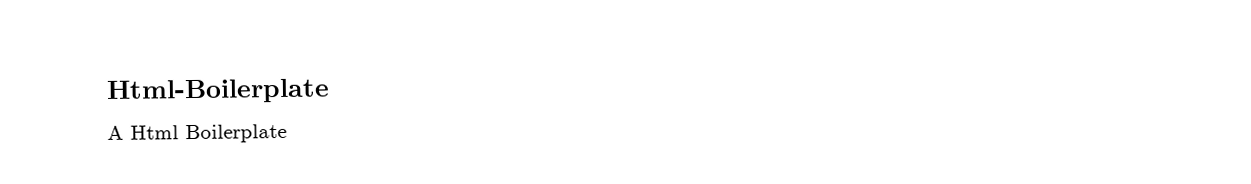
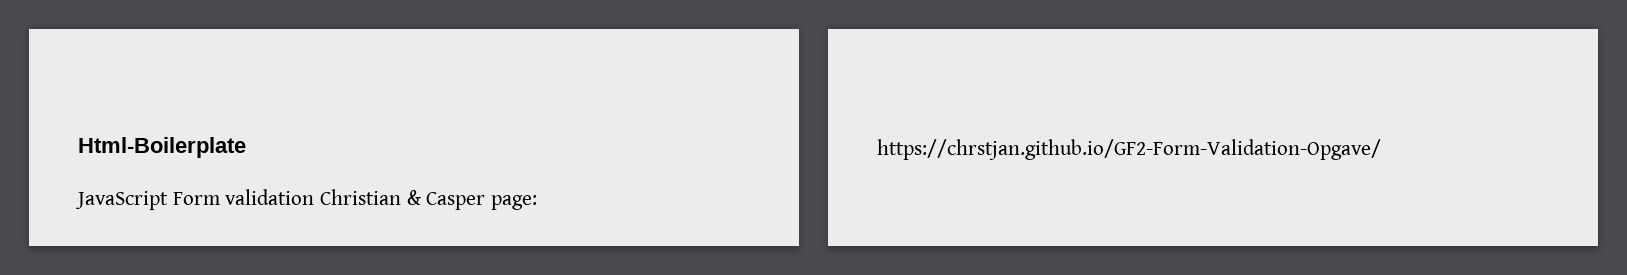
[107,123,287,144] A Html Boilerplate -> [75,189,538,210] [877,139,1381,160] JavaScript Form validation Christian & Casper page: https://chrstjan.github.io/GF2-Form-Validation-Opgave/

